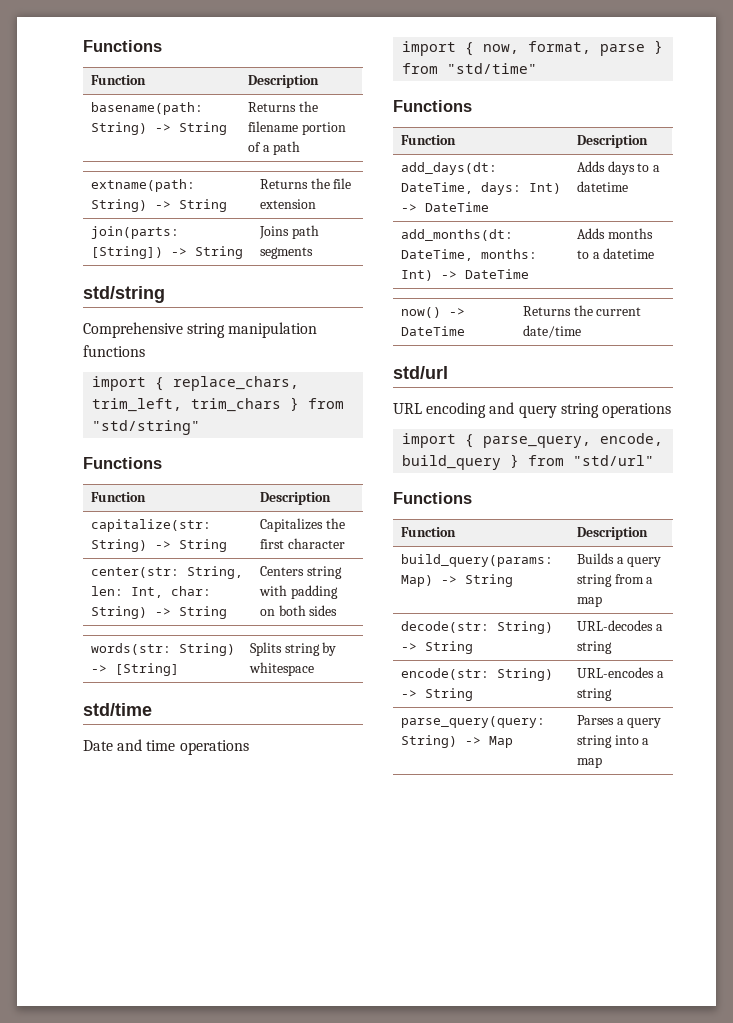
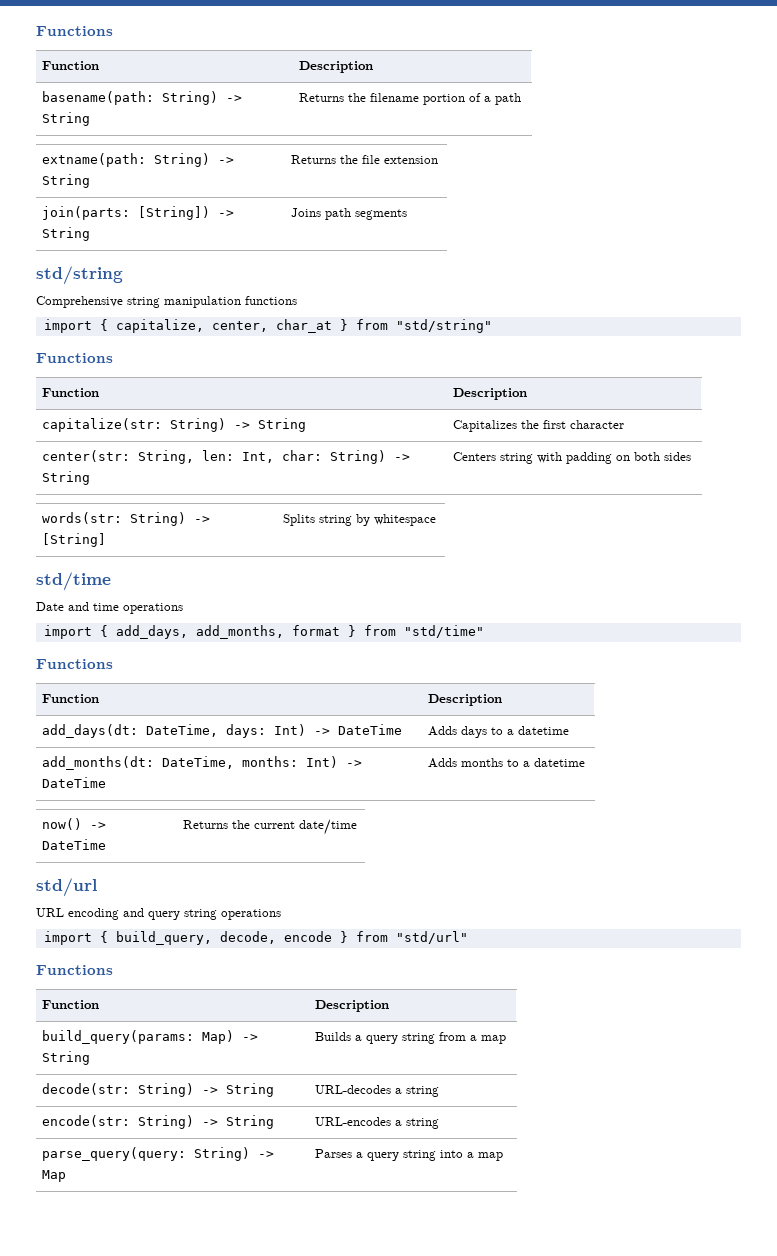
[173,376,300,391] [92,398,282,412] replace_chars, trim_left, trim_chars -> [115,319,332,333] capitalize, center, char_at
[483,41,646,56] now, format, parse -> [115,625,340,639] add_days, add_months, format
[483,433,664,448] [402,455,502,470] parse_query, encode, build_query -> [115,931,332,945] build_query, decode, encode

